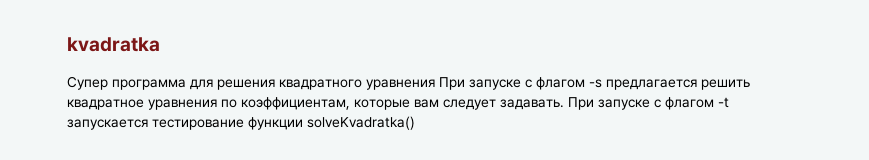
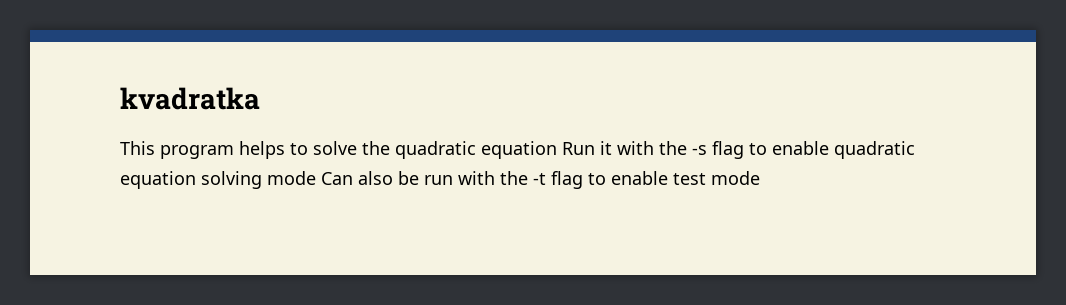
[67,76,750,90] [67,97,729,110] [67,116,415,130] Супер программа для решения квадратного уравнения При запуске с флагом -s предлагается решить квадратное уравнения по коэффициентам, которые вам следует задавать. При запуске с флагом -t запускается тестирование функции solveKvadratka() -> [120,141,915,159] [120,171,760,189] This program helps to solve the quadratic equation Run it with the -s flag to enable quadratic equation solving mode Can also be run with the -t flag to enable test mode

